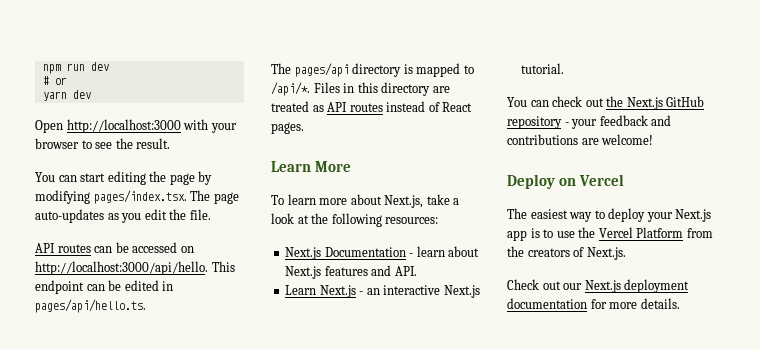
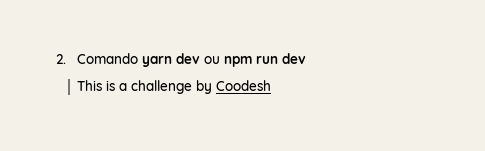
[42,62,109,74] [42,76,67,85] [42,90,91,101] [35,119,237,133] [35,138,171,149] [35,171,213,185] [35,190,239,204] [35,209,211,223] [35,242,194,253] [35,261,235,275] [35,280,174,294] [35,299,146,313] [271,63,474,77] [271,82,450,96] [271,101,473,112] [271,122,304,134] [271,161,352,172] [271,194,460,208] [271,213,439,227] [285,246,480,260] [285,265,417,279] [285,285,480,298] [521,63,565,74] [507,96,705,110] [507,115,672,129] [507,134,654,145] [507,174,625,189] [507,208,712,222] [507,227,713,241] [507,246,626,260] [507,279,690,293] [507,298,680,309] npm run dev // # or // yarn dev // Open http://localhost:3000 with your browser to see the result. // You can start editing the page by modifying pages/index.tsx. The page auto-updates as you edit the file. // API routes can be accessed on http://localhost:3000/api/hello. This endpoint can be edited in pages/api/hello.ts. // The pages/api directory is mapped to /api/*. Files in this directory are treated as API routes instead of React pages. // Learn More // To learn more about Next.js, take a look at the following resources: // Next.js Documentation - learn about Next.js features and API. // Learn Next.js - an interactive Next.js tutorial. // You can check out the Next.js GitHub repository - your feedback and contributions are welcome! // Deploy on Vercel // The easiest way to deploy your Next.js app is to use the Vercel Platform from the creators of Next.js. // Check out our Next.js deployment documentation for more details. -> [56,53,307,67] [77,80,272,94] 2. Comando yarn dev ou npm run dev // This is a challenge by Coodesh

